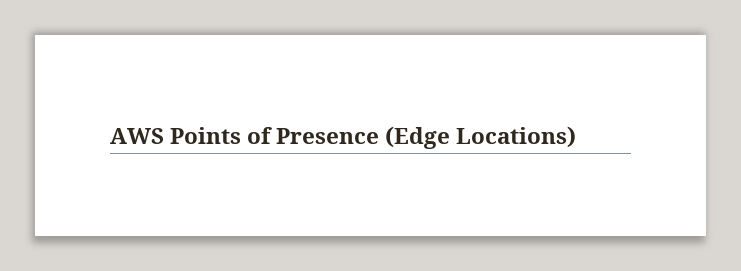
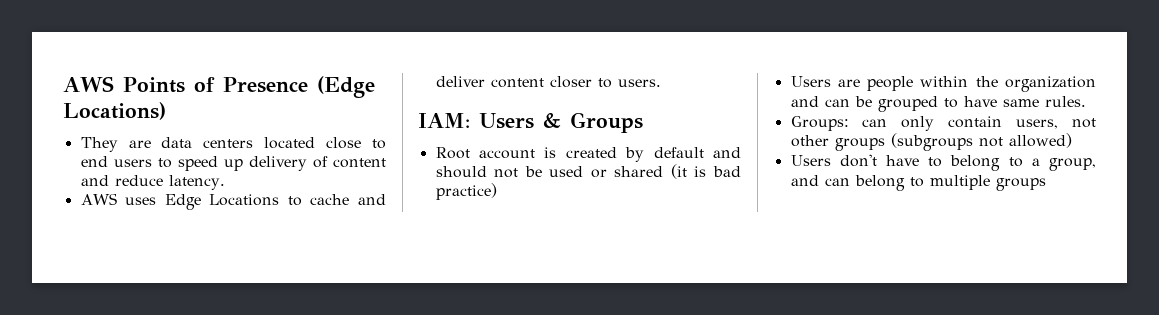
(577, 137) none -> [80,137,386,152] [80,156,386,171] [80,175,225,190] [80,193,386,210] [435,76,661,88] [418,112,643,133] [435,147,741,162] [435,164,741,179] [435,183,497,200] [790,76,1096,92] [790,96,1086,112] [790,116,1096,131] [790,133,1072,151] [790,154,1096,171] [790,175,1046,191] // They are data centers located close to end users to speed up delivery of content and reduce latency. // AWS uses Edge Locations to cache and deliver content closer to users. // IAM: Users & Groups // Root account is created by default and should not be used or shared (it is bad practice) // Users are people within the organization and can be grouped to have same rules. // Groups: can only contain users, not other groups (subgroups not allowed) // Users don't have to belong to a group, and can belong to multiple groups

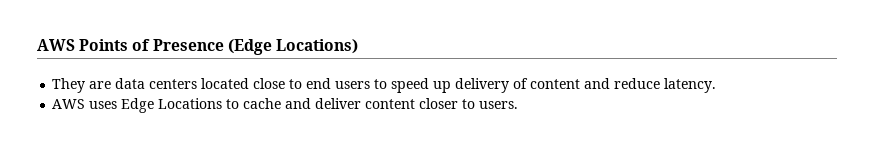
[418,112,643,133] [435,147,741,162] [435,164,741,179] [435,183,497,200] [790,76,1096,92] [790,96,1086,112] [790,116,1096,131] [790,133,1072,151] [790,154,1096,171] [790,175,1046,191] // IAM: Users & Groups // Root account is created by default and should not be used or shared (it is bad practice) // Users are people within the organization and can be grouped to have same rules. // Groups: can only contain users, not other groups (subgroups not allowed) // Users don't have to belong to a group, and can belong to multiple groups -> (519, 105) none

